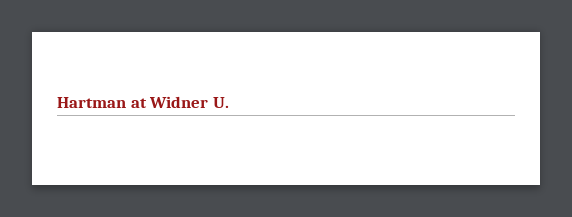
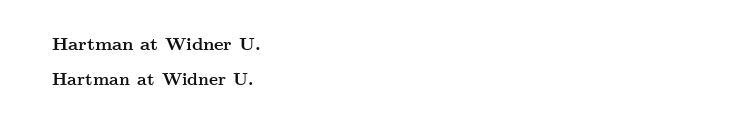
[57,96,229,108] Hartman at Widner U. -> [52,38,261,51] [52,73,253,86] Hartman at Widner U. // Hartman at Widner U.

